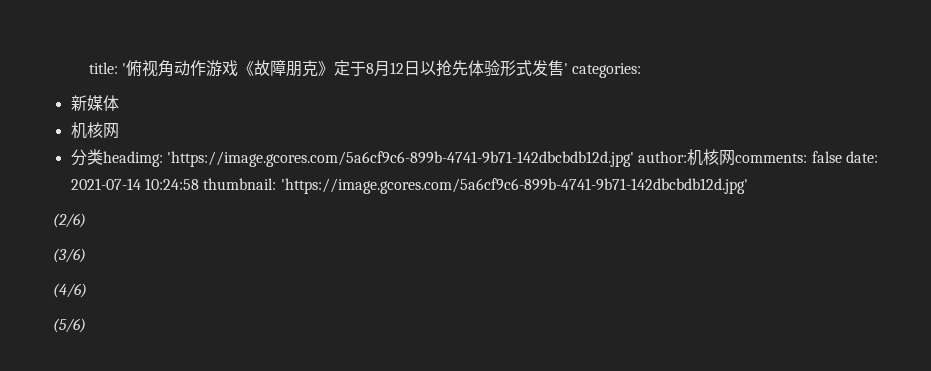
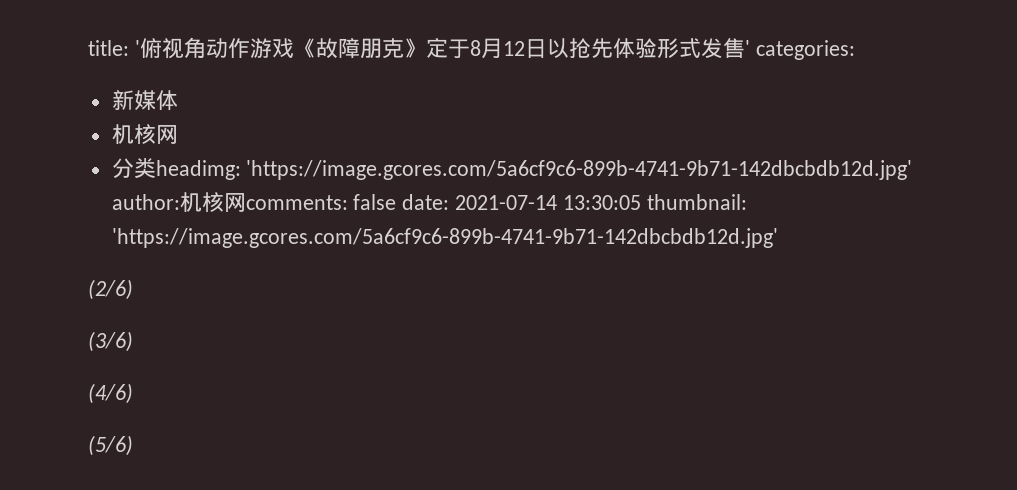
[144,178,199,190] 10:24:58 -> [562,195,641,210] 13:30:05

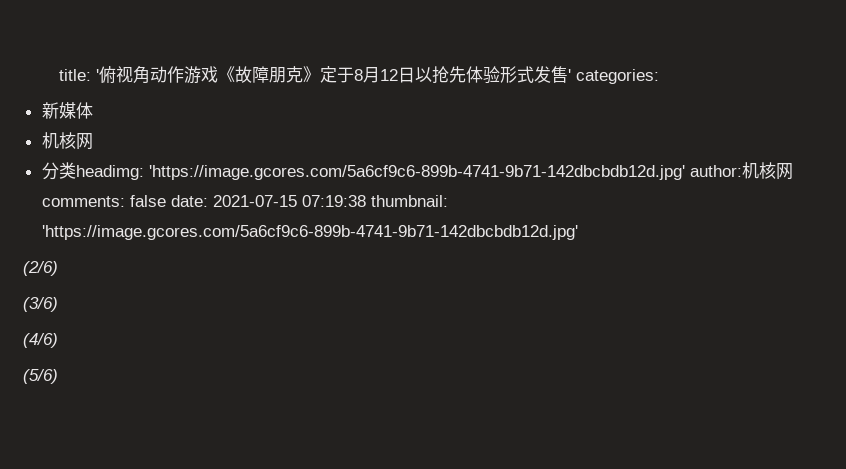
[455,195,641,210] 2021-07-14 13:30:05 -> [212,195,366,207] 2021-07-15 07:19:38

